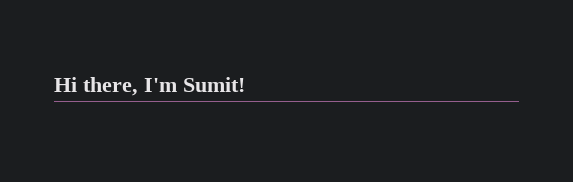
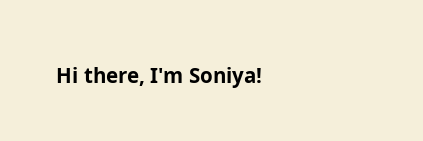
[183,77,245,92] Sumit! -> [188,67,262,88] Soniya!

